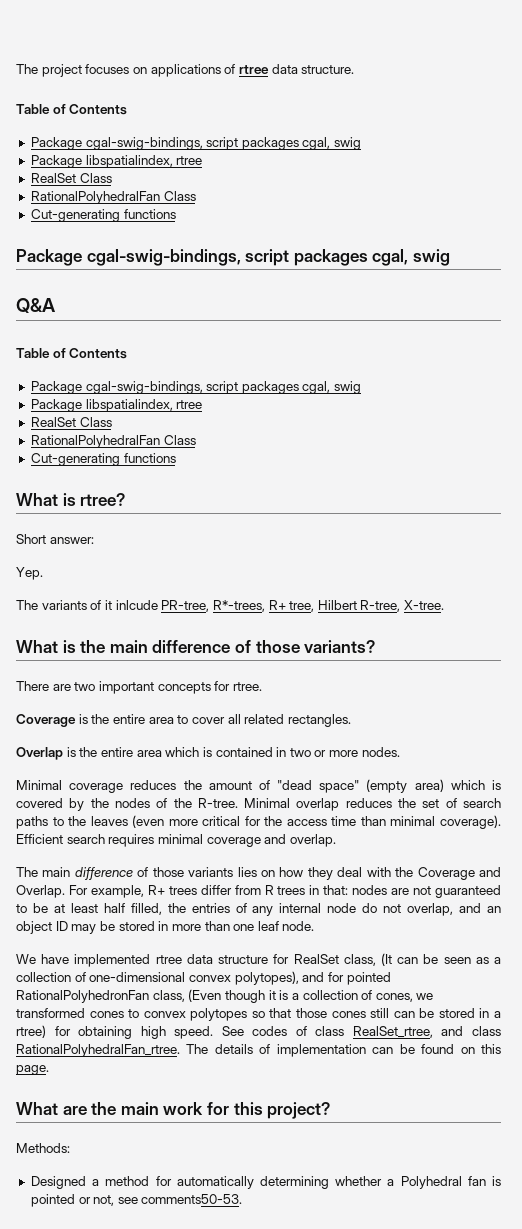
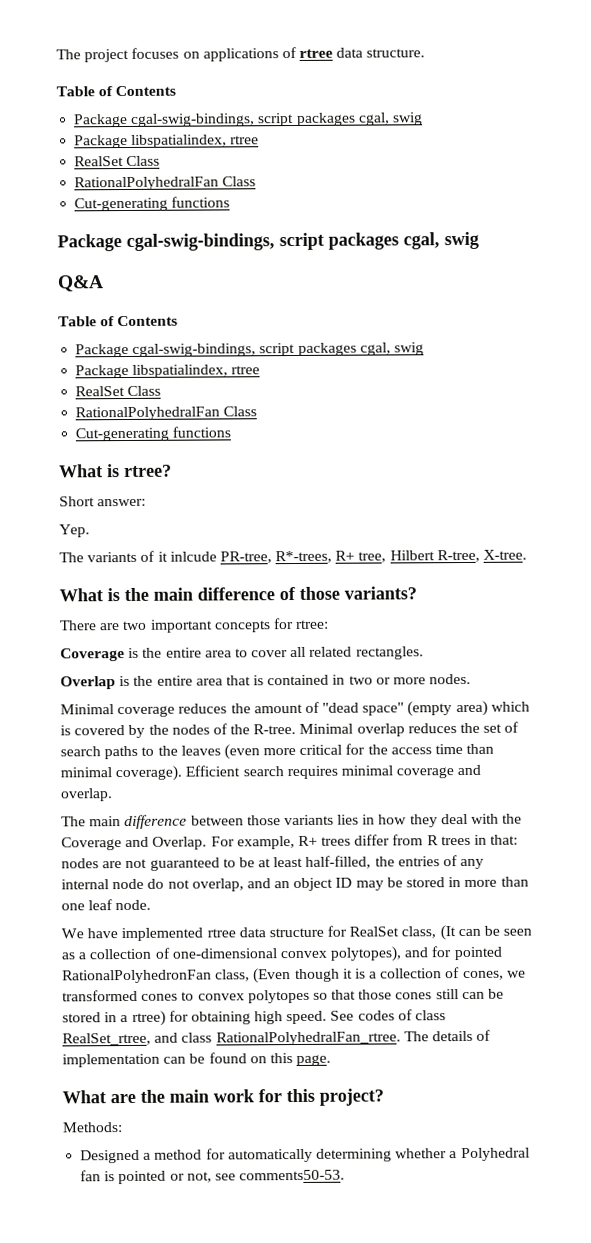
[232,682,262,691] rtree. -> [295,619,330,629] rtree:
[165,747,200,757] which -> [225,675,251,686] that
[137,867,149,877] of -> [190,815,244,826] between
[260,870,275,877] on -> [362,814,376,825] in
[103,903,162,915] half filled, -> [305,855,372,869] half-filled,

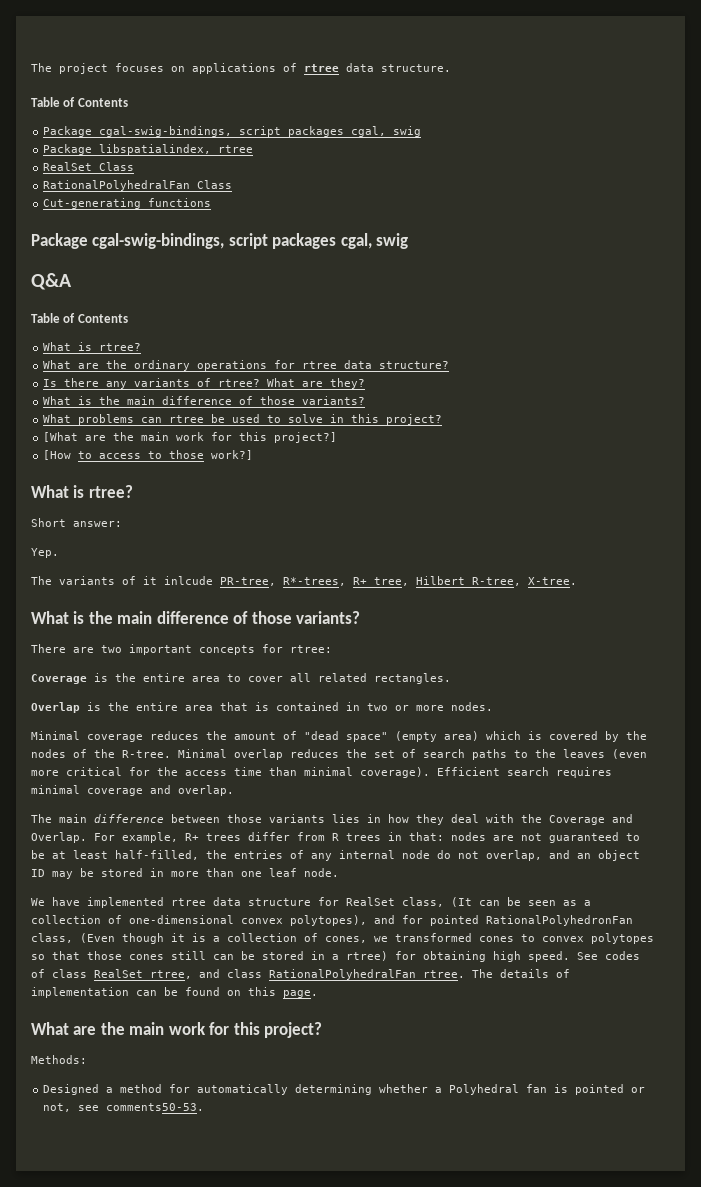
[75,342,424,358] [75,364,261,379] [75,385,162,397] [75,406,258,421] [75,426,232,442] Package cgal-swig-bindings, script packages cgal, swig // Package libspatialindex, rtree // RealSet Class // RationalPolyhedralFan Class // Cut-generating functions -> [43,342,142,351] [43,360,450,371] [43,378,366,389] [43,396,366,405] [43,414,443,425] [43,432,338,443] [43,450,254,460] What is rtree? // What are the ordinary operations for rtree data structure? // Is there any variants of rtree? What are they? // What is the main difference of those variants? // What problems can rtree be used to solve in this project? // [What are the main work for this project?] // [How to access to those work?]

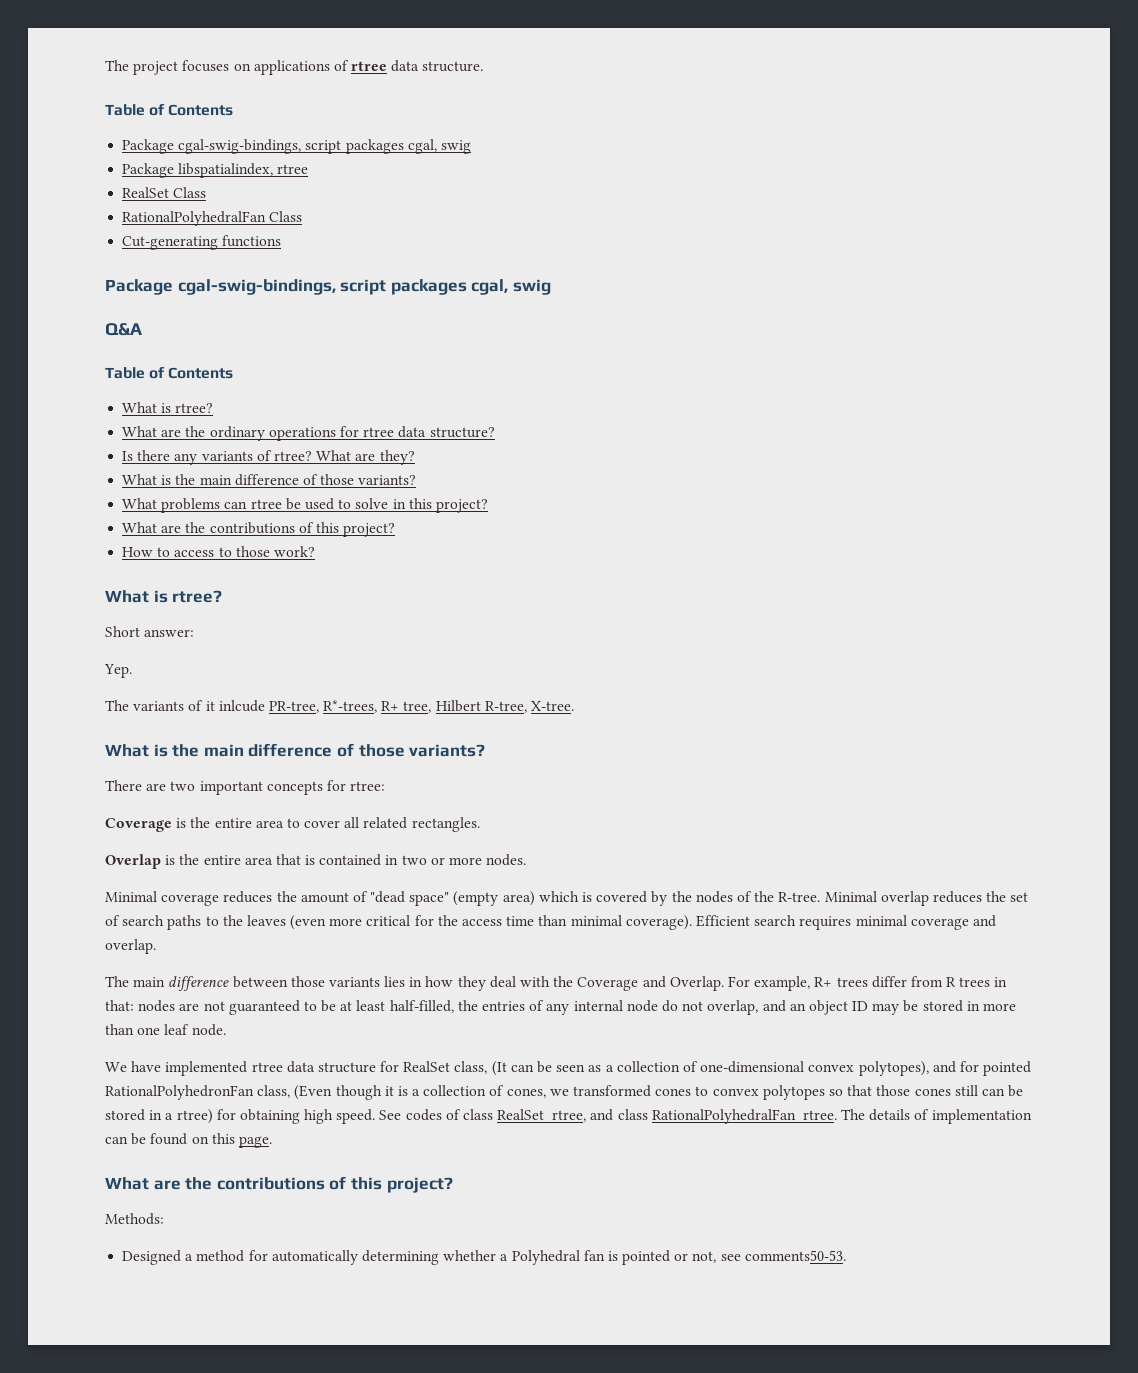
[43,432,338,443] [43,450,72,460] [What are the main work for this project?] // [How -> [122,522,396,537] [122,547,154,557] What are the contributions of this project? // How
[211,450,254,460] work?] -> [273,546,315,557] work?
[129,1022,230,1035] main work for -> [216,1176,347,1190] contributions of

